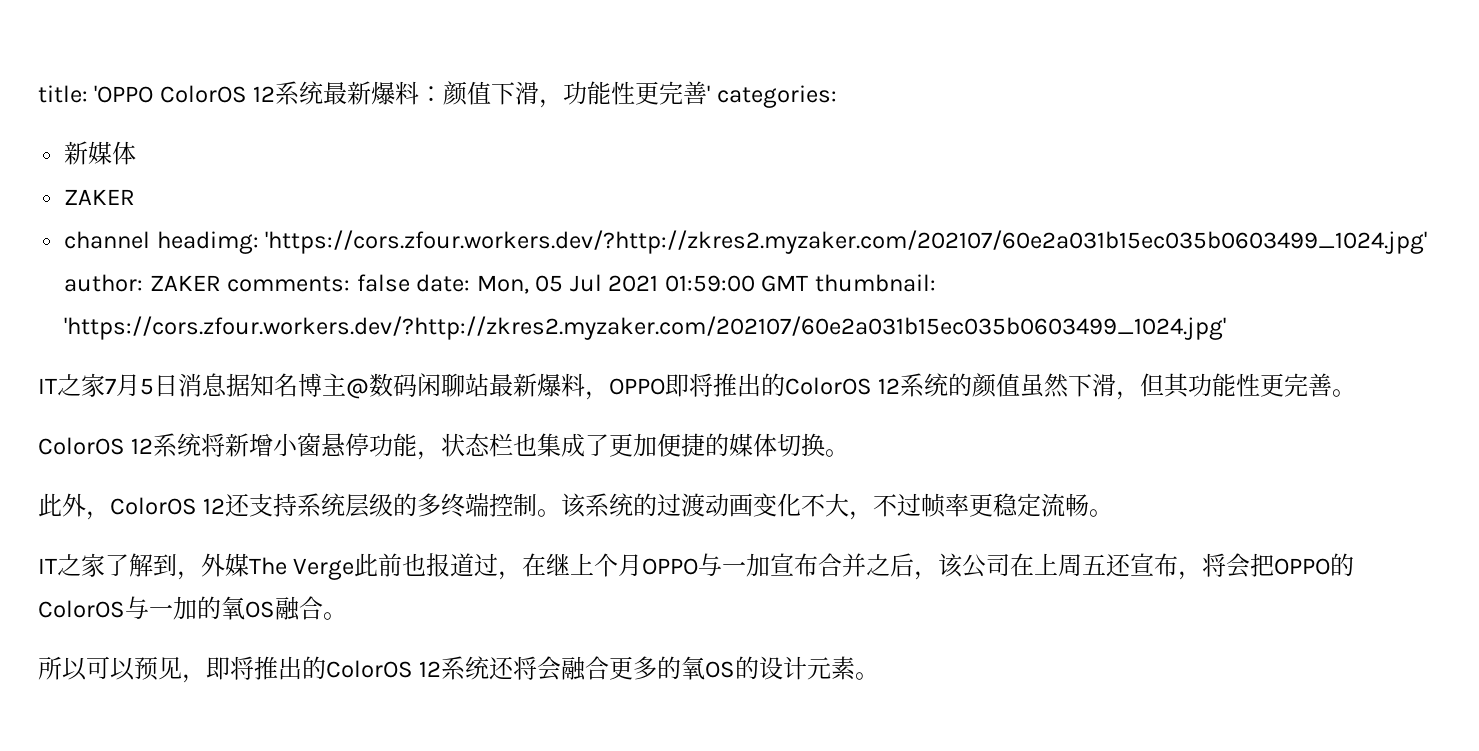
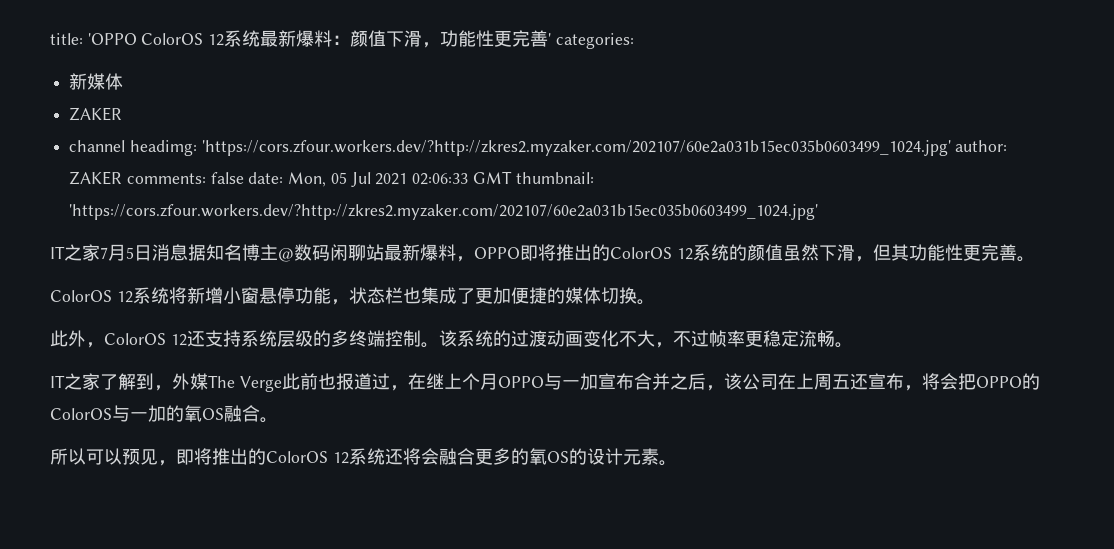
[664,275,755,292] 01:59:00 -> [412,173,469,185] 02:06:33

